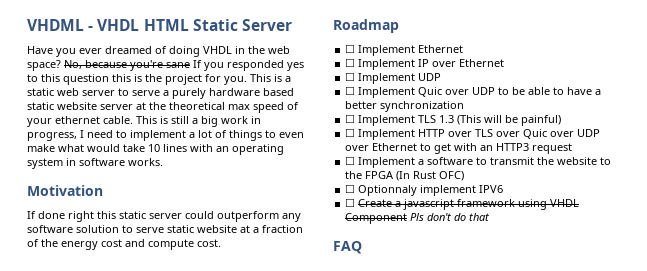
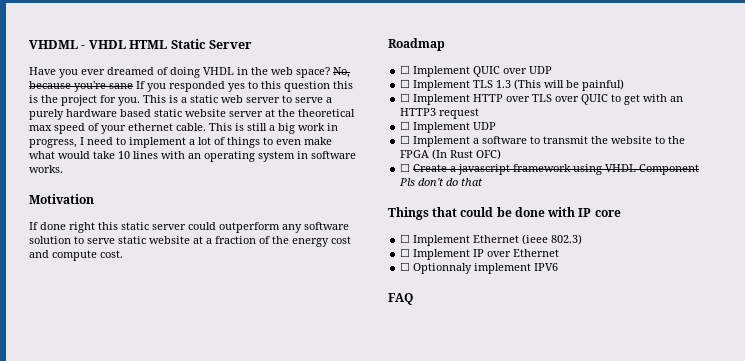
[418,45,464,53] [345,58,505,70] [345,72,442,84] [345,86,602,98] [345,101,465,112] Ethernet // ☐ Implement IP over Ethernet // ☐ Implement UDP // ☐ Implement Quic over UDP to be able to have a better synchronization -> [473,66,553,77] QUIC over UDP
[523,129,601,139] [345,143,418,151] Quic over UDP over Ethernet -> [581,94,609,105] QUIC
(573, 148) none -> [400,121,497,133] // ☐ Implement UDP
[345,184,504,196] // ☐ Optionnaly implement IPV6 -> (502, 154) none
(490, 217) none -> [388,207,621,220] [400,234,583,246] [400,248,560,260] [400,262,559,274] // Things that could be done with IP core // ☐ Implement Ethernet (ieee 802.3) // ☐ Implement IP over Ethernet // ☐ Optionnaly implement IPV6

